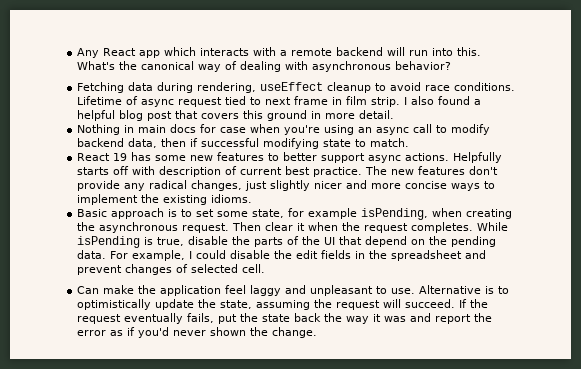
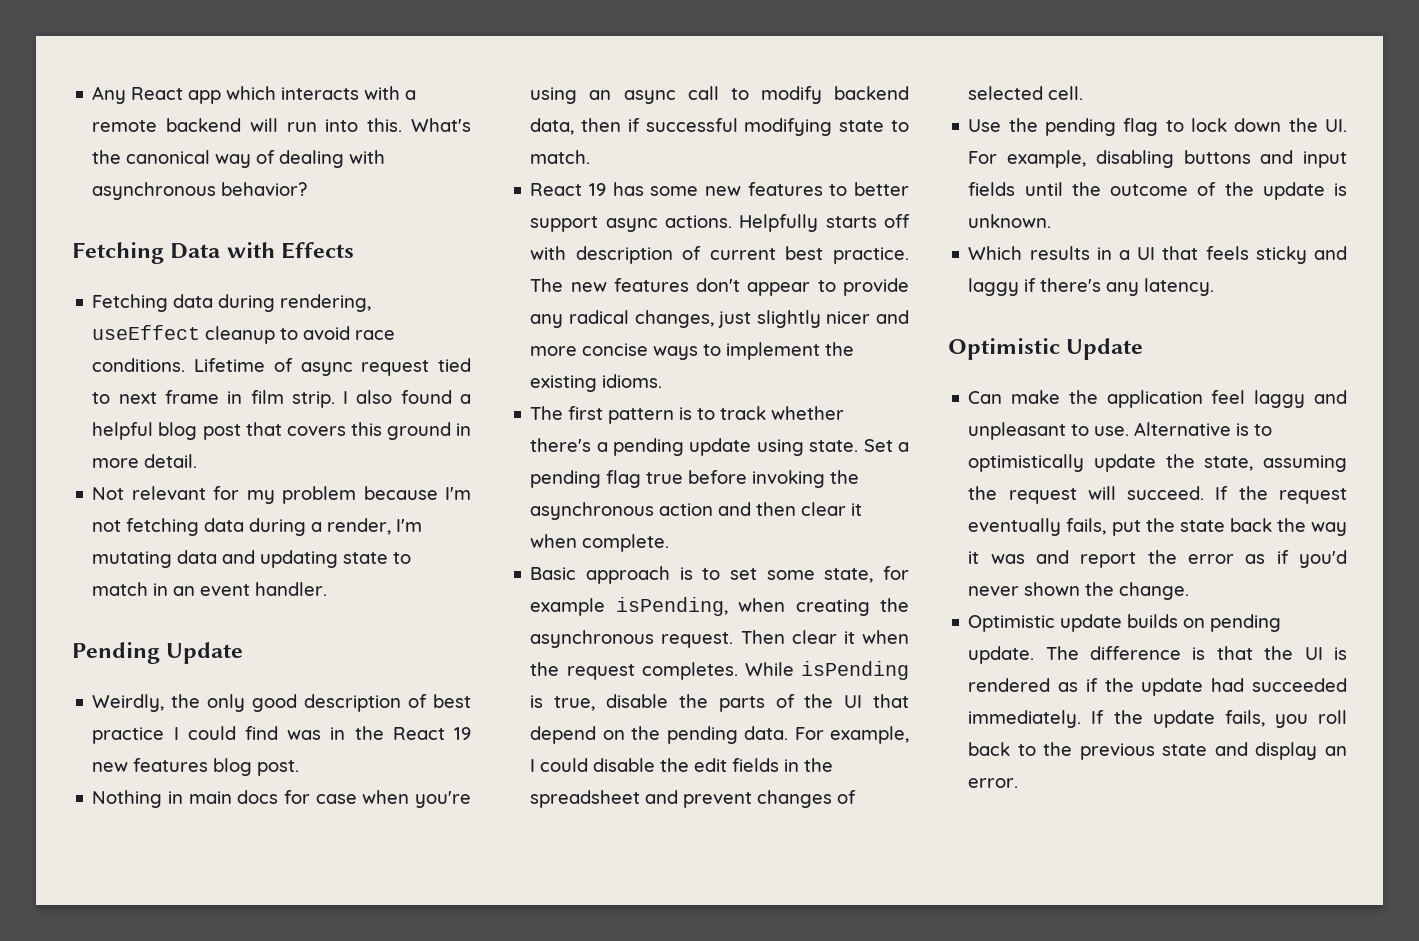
(452, 65) none -> [72,242,355,264] // Fetching Data with Effects
(395, 114) none -> [92,486,471,504] [92,518,423,536] [92,550,412,568] [92,582,328,596] [72,642,244,664] [92,694,471,712] [92,726,472,744] [92,758,300,776] // Not relevant for my problem because I'm not fetching data during a render, I'm mutating data and updating state to match in an event handler. // Pending Update // Weirdly, the only good description of best practice I could find was in the React 19 new features blog post.
(499, 170) none -> [747,280,836,296] appear to
(253, 198) none -> [530,406,845,424] [530,438,909,456] [530,470,860,488] [530,502,863,520] [530,534,670,552] // The first pattern is to track whether there's a pending update using state. Set a pending flag true before invoking the asynchronous action and then clear it when complete.
(266, 268) none -> [968,118,1347,136] [968,150,1347,168] [968,182,1347,200] [968,214,1052,228] [968,246,1347,264] [968,278,1215,296] [948,338,1144,360] // Use the pending flag to lock down the UI. For example, disabling buttons and input fields until the outcome of the update is unknown. // Which results in a UI that feels sticky and laggy if there's any latency. // Optimistic Update
(318, 332) none -> [968,614,1282,632] [968,646,1347,664] [968,678,1347,696] [968,710,1347,728] [968,742,1347,760] [968,778,1019,788] // Optimistic update builds on pending update. The difference is that the UI is rendered as if the update had succeeded immediately. If the update fails, you roll back to the previous state and display an error.

